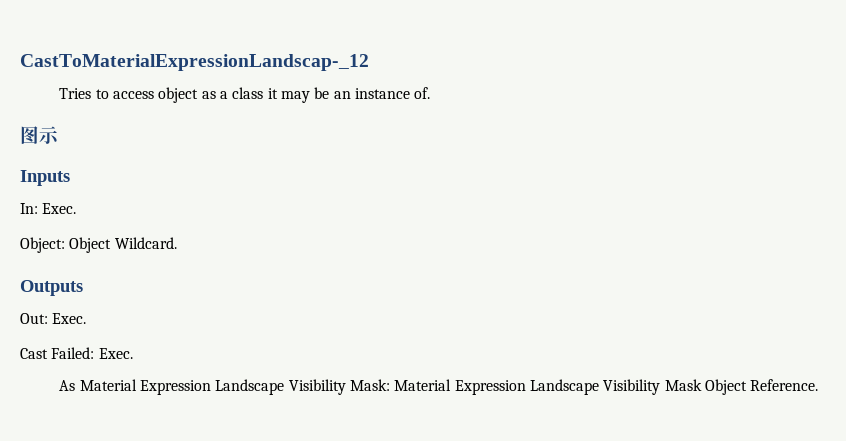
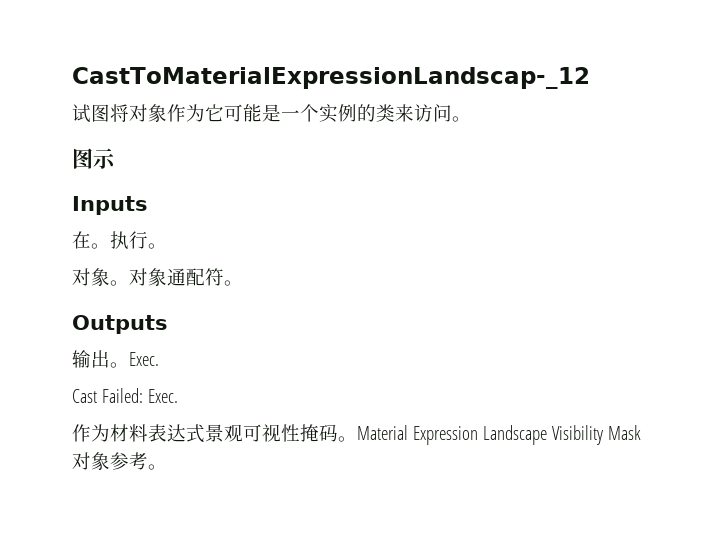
[59,87,431,103] [20,126,59,144] [20,170,70,186] [20,203,77,214] [20,237,177,253] Tries to access object as a class it may be an instance of. // 图示 // Inputs // In: Exec. // Object: Object Wildcard. -> [72,104,471,123] [72,148,116,169] [72,196,148,215] [72,231,167,250] [72,268,243,286] 试图将对象作为它可能是一个实例的类来访问。 // 图示 // Inputs // 在。执行。 // 对象。对象通配符。
[20,313,48,324] Out: -> [72,350,129,368] 输出。
[59,379,391,395] As Material Expression Landscape Visibility Mask: -> [72,424,357,443] 作为材料表达式景观可视性掩码。
[704,379,819,395] Object Reference. -> [72,452,167,470] 对象参考。

